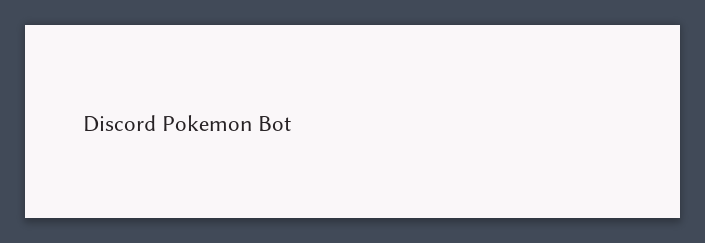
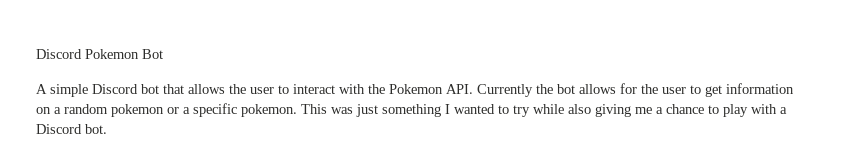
(293, 123) none -> [36,83,794,97] [36,103,787,117] [36,124,107,134] // A simple Discord bot that allows the user to interact with the Pokemon API. Currently the bot allows for the user to get information on a random pokemon or a specific pokemon. This was just something I wanted to try while also giving me a chance to play with a Discord bot.

